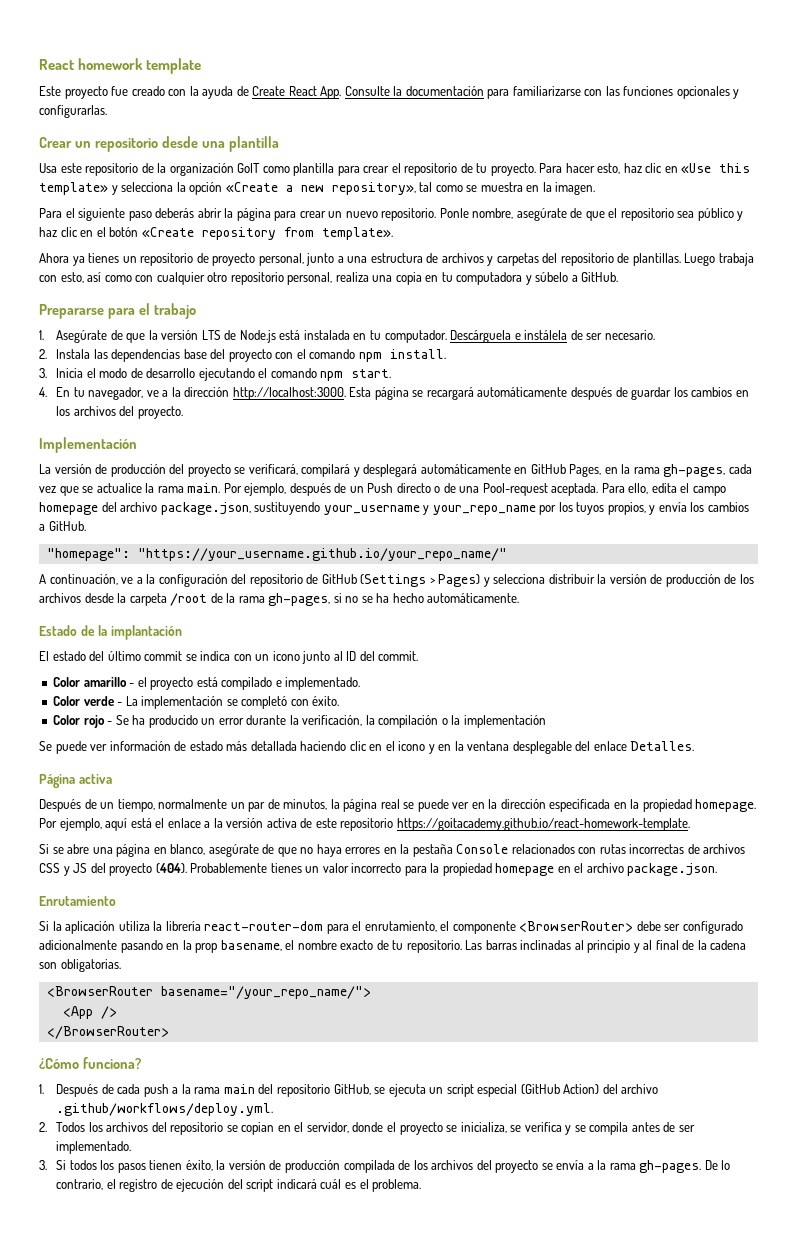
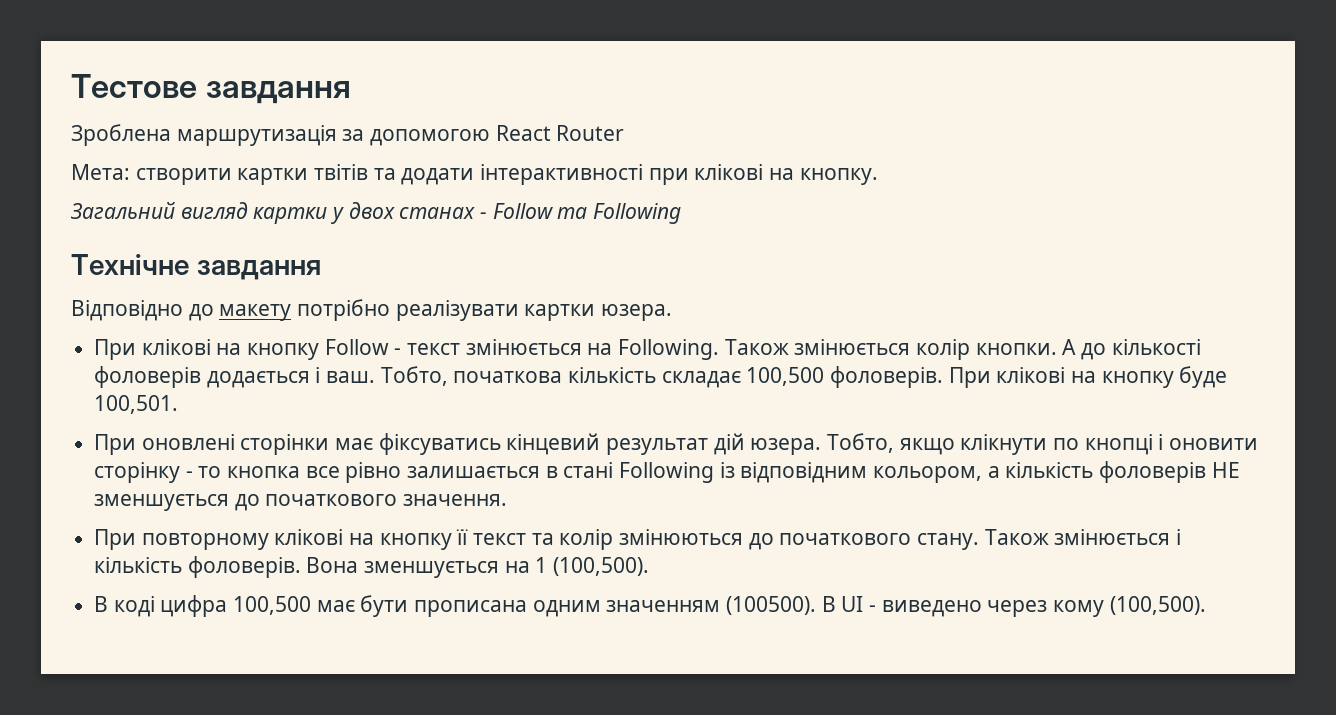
[39,58,202,74] [39,86,740,99] [39,105,107,118] [39,136,279,152] [39,163,751,176] [39,182,596,195] [39,208,744,221] [39,227,393,240] [39,253,754,266] [39,272,619,285] [39,303,196,319] [39,330,655,343] [39,349,446,362] [39,368,392,381] [39,387,749,400] [56,406,183,419] [39,437,137,453] [39,464,752,477] [39,483,726,496] [39,502,749,515] [39,521,86,531] [46,548,507,561] [39,574,754,587] [39,593,520,606] [39,625,182,640] [39,651,419,664] [53,677,361,690] [53,696,340,709] [53,715,546,728] [39,741,695,754] [39,774,112,788] [39,799,757,812] [39,818,690,831] [39,844,746,857] [39,863,718,876] [39,896,116,906] [39,921,743,934] [39,940,747,953] [39,959,121,972] [46,986,371,999] [62,1006,117,1019] [46,1026,169,1039] [39,1057,141,1069] [39,1084,659,1097] [56,1103,274,1116] [39,1122,695,1135] [56,1141,132,1154] [39,1160,731,1173] [56,1179,422,1192] React homework template // Este proyecto fue creado con la ayuda de Create React App. Consulte la documentación para familiarizarse con las funciones opcionales y configurarlas. // Crear un repositorio desde una plantilla // Usa este repositorio de la organización GoIT como plantilla para crear el repositorio de tu proyecto. Para hacer esto, haz clic en «Use this template» y selecciona la opción «Create a new repository», tal como se muestra en la imagen. // Para el siguiente paso deberás abrir la página para crear un nuevo repositorio. Ponle nombre, asegúrate de que el repositorio sea público y haz clic en el botón «Create repository from template». // Ahora ya tienes un repositorio de proyecto personal, junto a una estructura de archivos y carpetas del repositorio de plantillas. Luego trabaja con esto, así como con cualquier otro repositorio personal, realiza una copia en tu computadora y súbelo a GitHub. // Prepararse para el trabajo // 1. Asegúrate de que la versión LTS de Node.js está instalada en tu computador. Descárguela e instálela de ser necesario. // 2. Instala las dependencias base del proyecto con el comando npm install. // 3. Inicia el modo de desarrollo ejecutando el comando npm start. // 4. En tu navegador, ve a la dirección http://localhost:3000. Esta página se recargará automáticamente después de guardar los cambios en los archivos del proyecto. // Implementación // La versión de producción del proyecto se verificará, compilará y desplegará automáticamente en GitHub Pages, en la rama gh-pages, cada vez que se actualice la rama main. Por ejemplo, después de un Push directo o de una Pool-request aceptada. Para ello, edita el campo homepage del archivo package.json, sustituyendo your_username y your_repo_name por los tuyos propios, y envía los cambios a GitHub. // "homepage": "https://your_username.github.io/your_repo_name/" // A continuación, ve a la configuración del repositorio de GitHub (Settings > Pages) y selecciona distribuir la versión de producción de los archivos desde la carpeta /root de la rama gh-pages, si no se ha hecho automáticamente. // Estado de la implantación // El estado del último commit se indica con un icono junto al ID del commit. // Color amarillo - el proyecto está compilado e implementado. // Color verde - La implementación se completó con éxito. // Color rojo - Se ha producido un error durante la verificación, la compilación o la implementación // Se puede ver información de estado más detallada haciendo clic en el icono y en la ventana desplegable del enlace Detalles. // Página activa // Después de un tiempo, normalmente un par de minutos, la página real se puede ver en la dirección especificada en la propiedad homepage. Por ejemplo, aquí está el enlace a la versión activa de este repositorio https://goitacademy.github.io/react-homework-template. // Si se abre una página en blanco, asegúrate de que no haya errores en la pestaña Console relacionados con rutas incorrectas de archivos CSS y JS del proyecto (404). Probablemente tienes un valor incorrecto para la propiedad homepage en el archivo package.json. // Enrutamiento // Si la aplicación utiliza la librería react-router-dom para el enrutamiento, el componente <BrowserRouter> debe ser configurado adicionalmente pasando en la prop basename, el nombre exacto de tu repositorio. Las barras inclinadas al principio y al final de la cadena son obligatorias. // <BrowserRouter basename="/your_repo_name/"> // <App /> // </BrowserRouter> // ¿Cómo funciona? // 1. Después de cada push a la rama main del repositorio GitHub, se ejecuta un script especial (GitHub Action) del archivo .github/workflows/deploy.yml. // 2. Todos los archivos del repositorio se copian en el servidor, donde el proyecto se inicializa, se verifica y se compila antes de ser implementado. // 3. Si todos los pasos tienen éxito, la versión de producción compilada de los archivos del proyecto se envía a la rama gh-pages. De lo contrario, el registro de ejecución del script indicará cuál es el problema. -> [71,74,351,104] [71,124,625,146] [71,164,878,185] [70,202,682,224] [71,254,321,280] [71,299,673,321] [94,339,1201,360] [94,366,1228,388] [94,395,179,414] [94,433,1259,455] [94,461,1240,483] [94,494,508,511] [94,529,1182,550] [94,556,650,578] [94,595,1206,617] Тестове завдання // Зроблена маршрутизація за допомогою React Router // Мета: створити картки твітів та додати інтерактивності при клікові на кнопку. // Загальний вигляд картки у двох станах - Follow та Following // Технічне завдання // Відповідно до макету потрібно реалізувати картки юзера. // При клікові на кнопку Follow - текст змінюється на Following. Також змінюється колір кнопки. А до кількості фоловерів додається і ваш. Тобто, початкова кількість складає 100,500 фоловерів. При клікові на кнопку буде 100,501. // При оновлені сторінки має фіксуватись кінцевий результат дій юзера. Тобто, якщо клікнути по кнопці і оновити сторінку - то кнопка все рівно залишається в стані Following із відповідним кольором, а кількість фоловерів НЕ зменшується до початкового значення. // При повторному клікові на кнопку її текст та колір змінюються до початкового стану. Також змінюється і кількість фоловерів. Вона зменшується на 1 (100,500). // В коді цифра 100,500 має бути прописана одним значенням (100500). В UI - виведено через кому (100,500).

